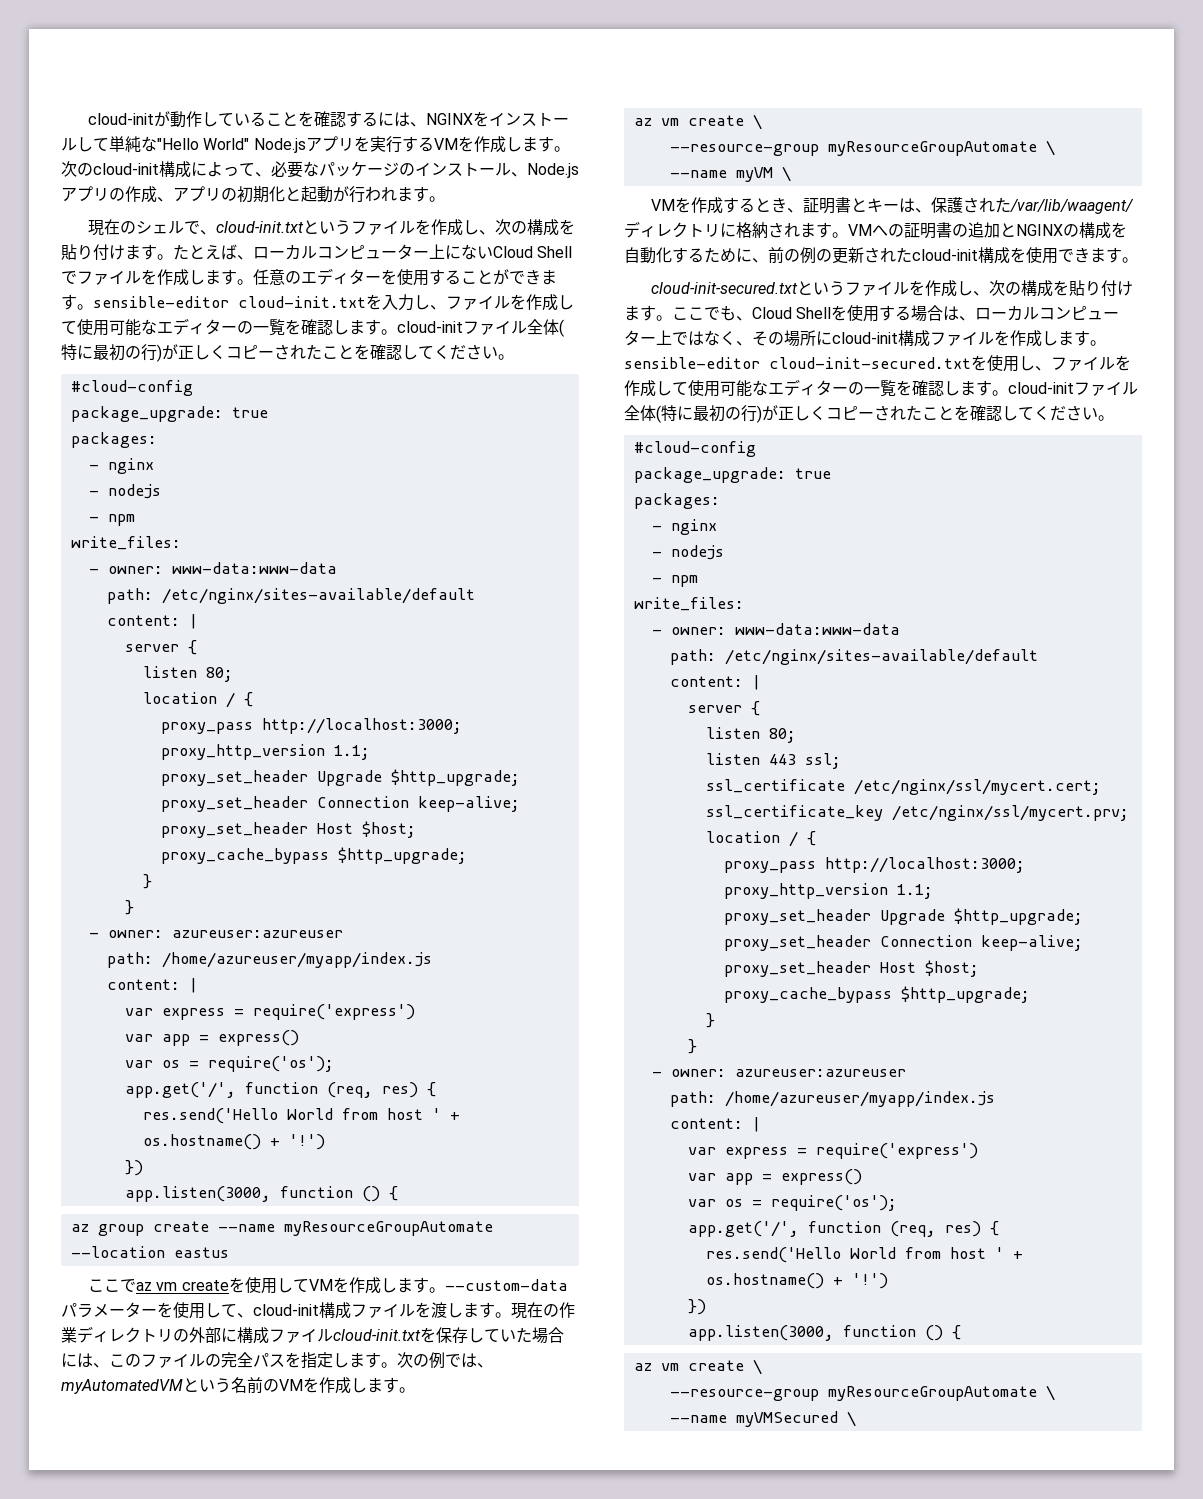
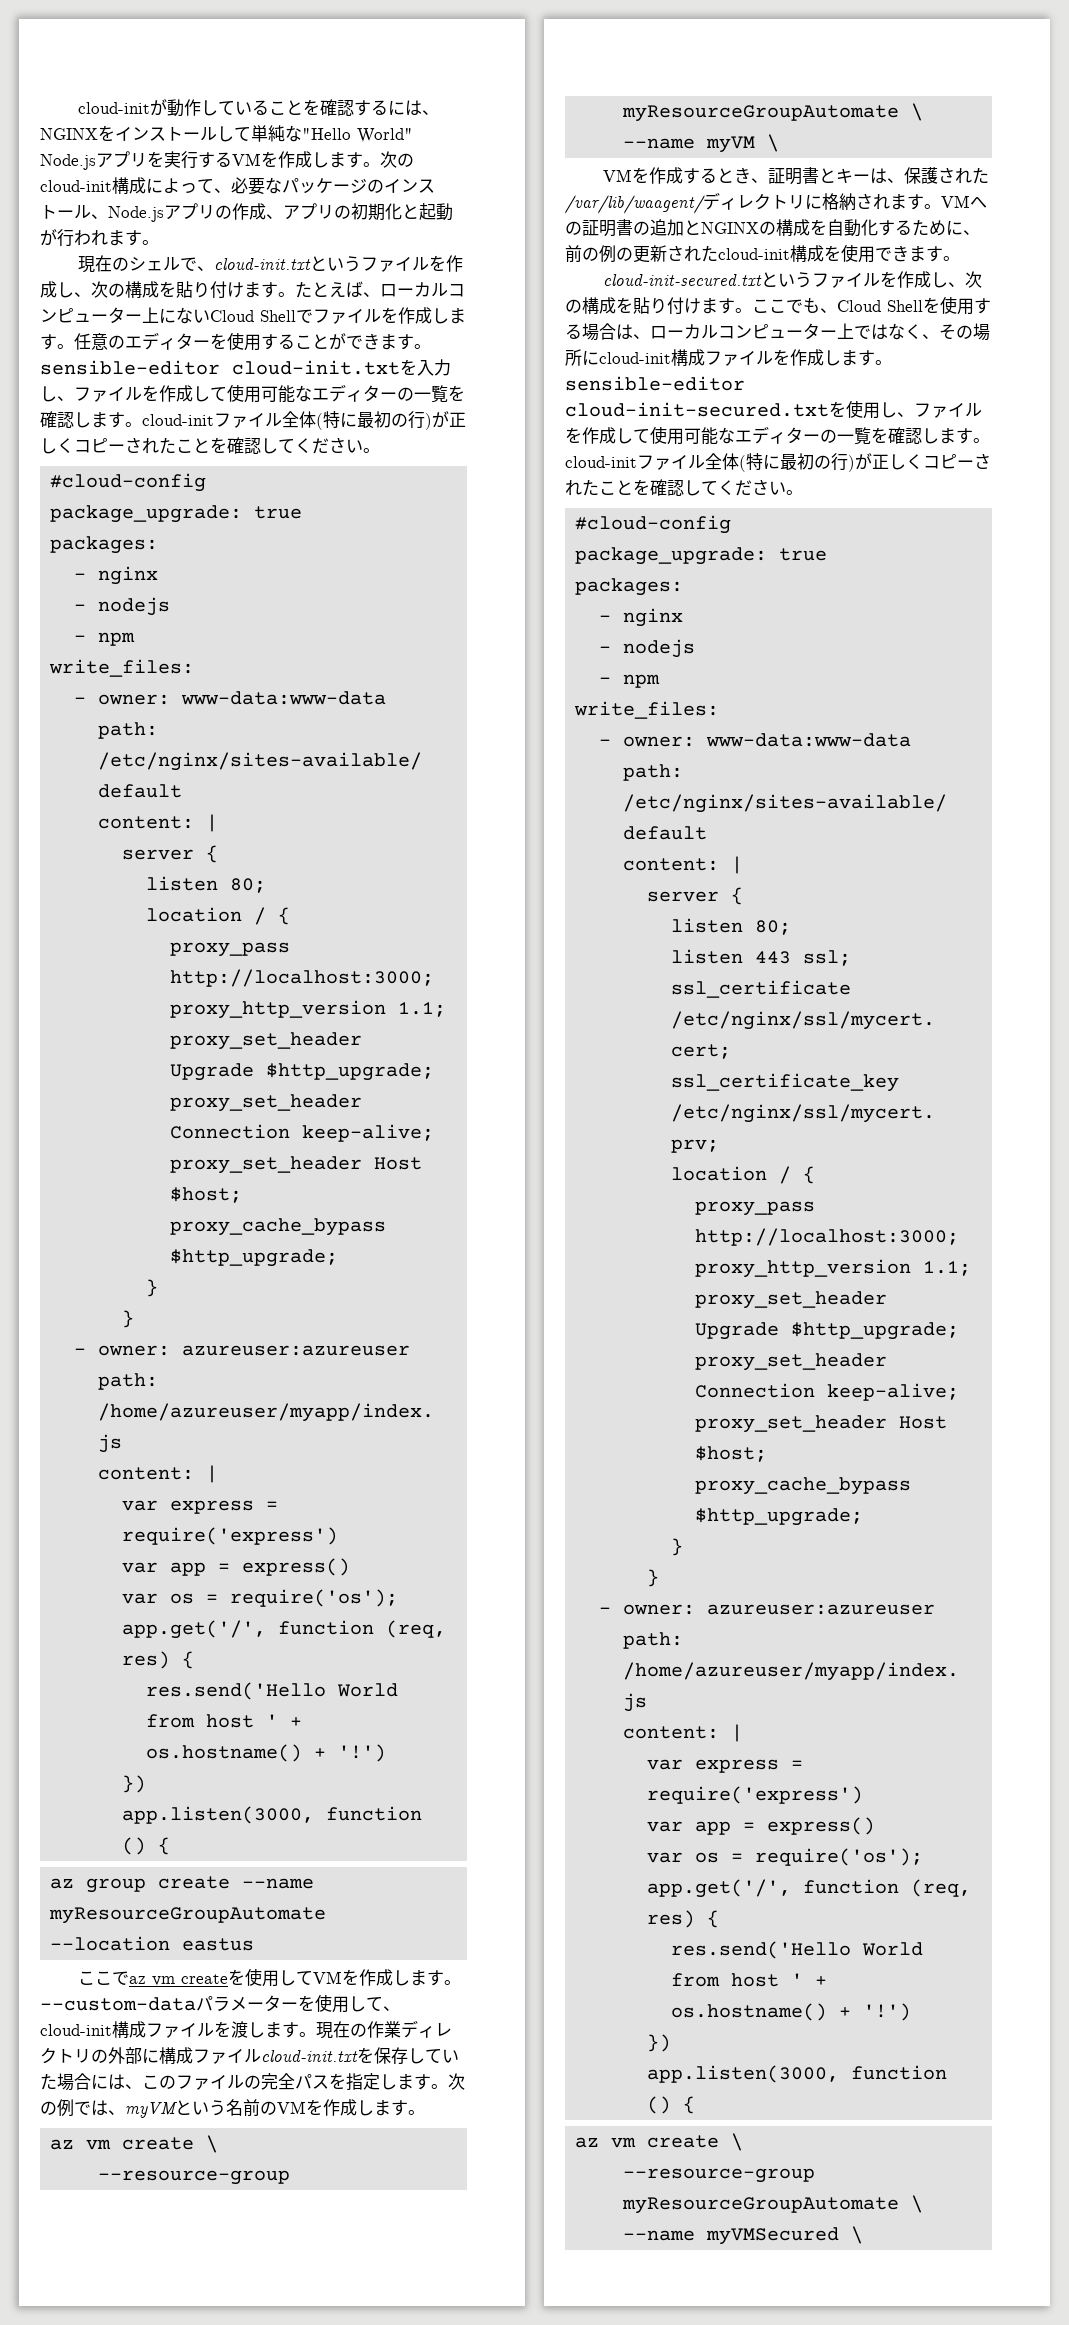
[61,1379,183,1394] myAutomatedVM -> [125,2102,178,2118] myVM

